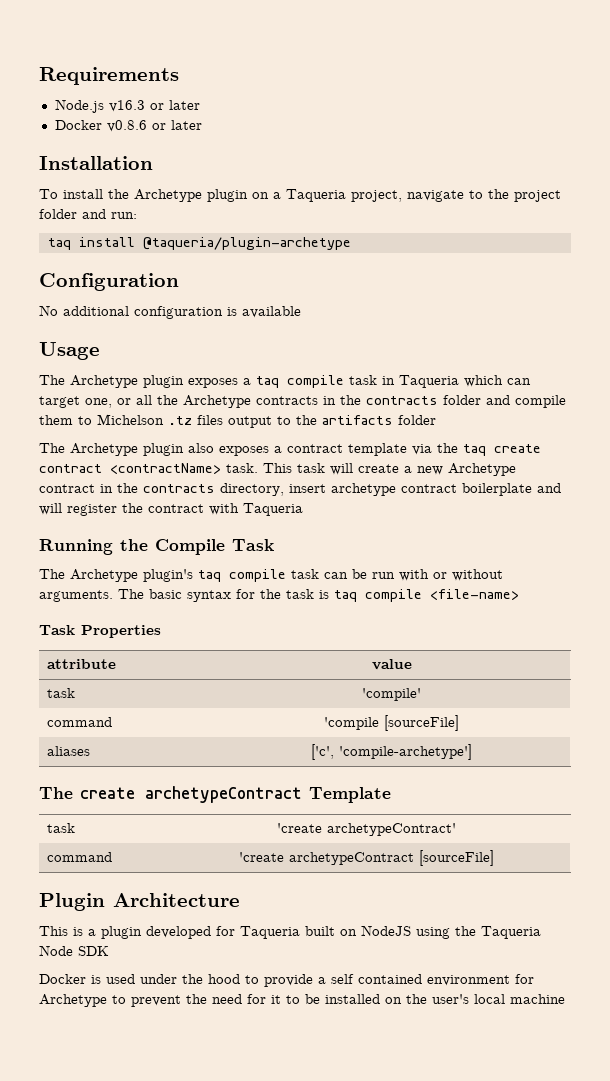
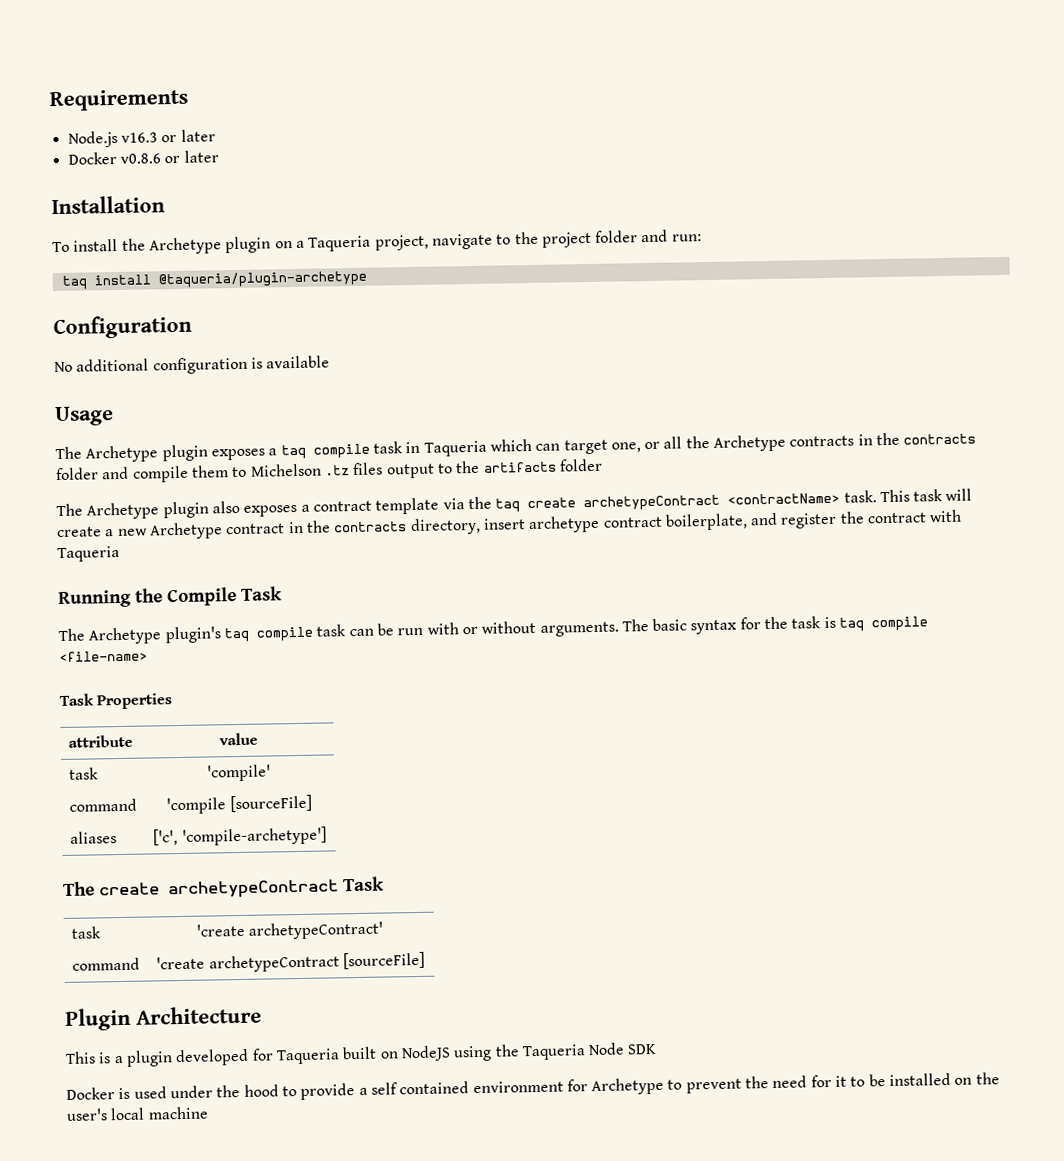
[39,464,102,473] contract -> [583,494,721,512] archetypeContract
[462,483,561,496] [39,503,62,515] boilerplate and will -> [664,512,779,531] boilerplate, and
[309,787,391,803] Template -> [342,876,384,892] Task

